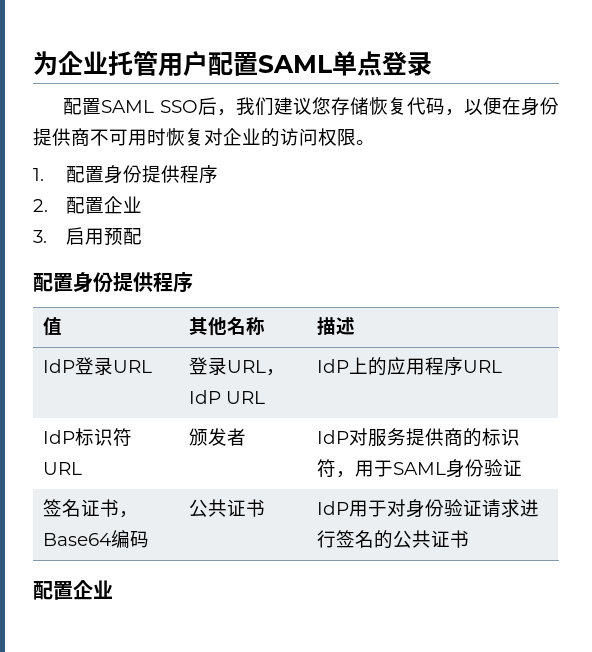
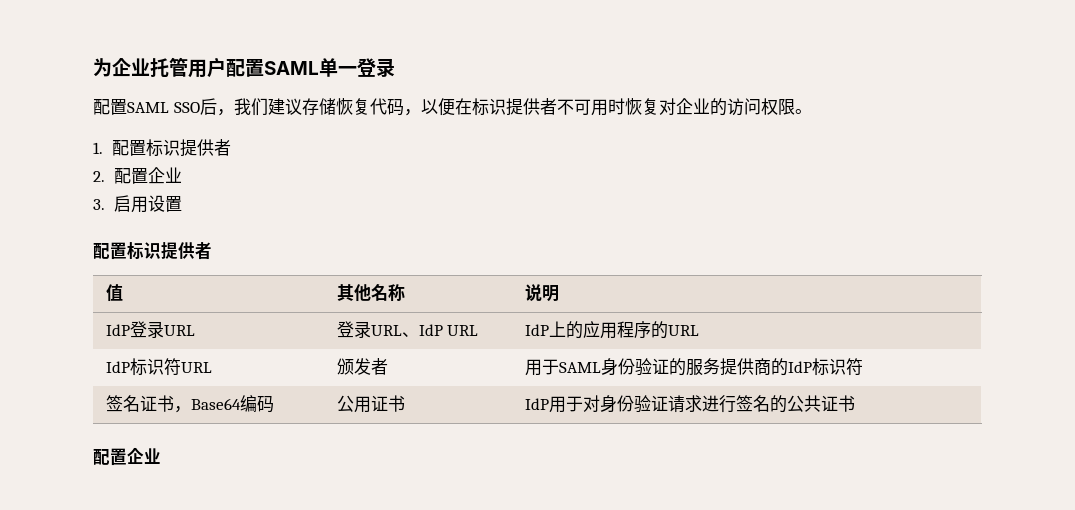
[357,51,382,76] 点 -> [338,66,357,75] 一
[312,97,332,115] 您 -> (302, 106) none
[521,97,559,116] [33,128,90,146] 身份提供商 -> [471,98,557,116] 标识提供者
[104,165,219,184] 身份提供程序 -> [145,139,231,157] 标识提供者
[104,227,143,246] [33,272,193,293] 预配 // 配置身份提供程序 -> [147,195,182,212] [93,242,212,260] 设置 // 配置标识提供者
[317,317,356,335] 描述 -> [524,284,559,302] 说明
[266,369,286,376] ， -> [401,332,419,337] 、
(464, 366) none -> [650,321,668,339] 的
[317,428,521,447] [317,459,523,478] IdP对服务提供商的标识符，用于SAML身份验证 -> [524,358,863,376] 用于SAML身份验证的服务提供商的IdP标识符
[208,499,228,517] 共 -> [353,396,371,413] 用

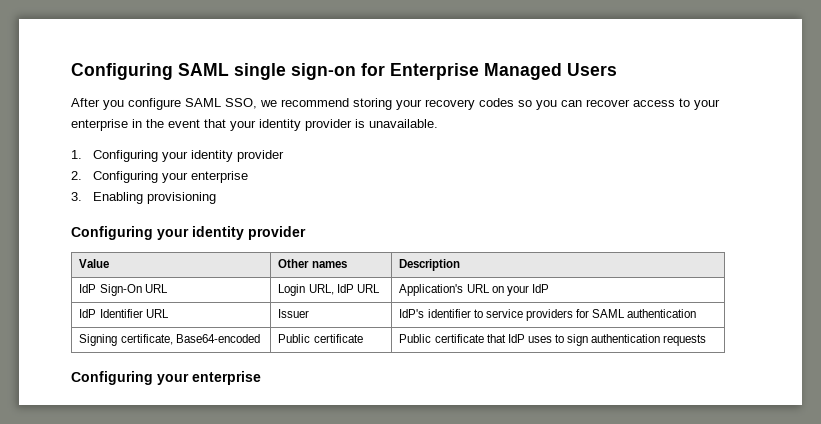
[93,57,395,78] [93,98,812,116] [93,139,231,157] [93,167,182,184] [93,195,182,213] [93,242,212,260] [105,284,123,302] [336,284,405,302] [524,284,559,302] [105,321,195,338] [336,321,419,338] 为企业托管用户配置SAML单一登录 // 配置SAML SSO后，我们建议存储恢复代码，以便在标识提供者不可用时恢复对企业的访问权限。 // 1.配置标识提供者 // 2.配置企业 // 3.启用设置 // 配置标识提供者 // 值 | 其他名称 | 说明 // IdP登录URL | 登录URL、 -> [71,63,617,80] [71,98,720,110] [71,119,438,131] [71,150,284,162] [71,171,248,183] [71,192,216,204] [71,226,306,240] [79,259,110,268] [278,259,347,268] [399,259,461,271] [79,284,168,296] [278,284,334,296] Configuring SAML single sign-on for Enterprise Managed Users // After you configure SAML SSO, we recommend storing your recovery codes so you can recover access to your enterprise in the event that your identity provider is unavailable. // 1. Configuring your identity provider // 2. Configuring your enterprise // 3. Enabling provisioning // Configuring your identity provider // Value | Other names | Description // IdP Sign-On URL | Login URL,
[524,321,699,339] [105,358,212,376] [336,358,388,375] [524,358,863,376] [105,395,274,413] [336,395,405,413] [524,395,855,413] [93,447,161,466] IdP上的应用程序的URL // IdP标识符URL | 颁发者 | 用于SAML身份验证的服务提供商的IdP标识符 // 签名证书，Base64编码 | 公用证书 | IdP用于对身份验证请求进行签名的公共证书 // 配置企业 -> [399,284,549,296] [79,309,169,318] [278,309,310,318] [399,309,697,321] [79,334,260,346] [278,334,363,343] [399,334,707,346] [71,371,261,385] Application's URL on your IdP // IdP Identifier URL | Issuer | IdP's identifier to service providers for SAML authentication // Signing certificate, Base64-encoded | Public certificate | Public certificate that IdP uses to sign authentication requests // Configuring your enterprise

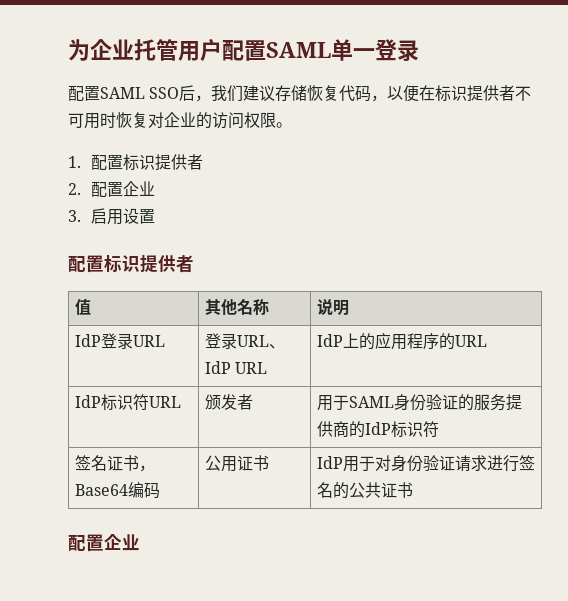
[71,63,617,80] [71,98,720,110] [71,119,438,131] [71,150,284,162] [71,171,248,183] [71,192,216,204] [71,226,306,240] [79,259,110,268] [278,259,347,268] [399,259,461,271] [79,284,168,296] [278,284,334,296] Configuring SAML single sign-on for Enterprise Managed Users // After you configure SAML SSO, we recommend storing your recovery codes so you can recover access to your enterprise in the event that your identity provider is unavailable. // 1. Configuring your identity provider // 2. Configuring your enterprise // 3. Enabling provisioning // Configuring your identity provider // Value | Other names | Description // IdP Sign-On URL | Login URL, -> [68,39,419,62] [68,85,532,102] [68,112,292,129] [68,154,204,171] [68,181,156,197] [68,208,156,225] [68,255,194,273] [74,299,91,315] [204,299,269,315] [316,299,349,316] [74,333,165,349] [204,333,285,349] 为企业托管用户配置SAML单一登录 // 配置SAML SSO后，我们建议存储恢复代码，以便在标识提供者不可用时恢复对企业的访问权限。 // 1.配置标识提供者 // 2.配置企业 // 3.启用设置 // 配置标识提供者 // 值 | 其他名称 | 说明 // IdP登录URL | 登录URL、
[399,284,549,296] [79,309,169,318] [278,309,310,318] [399,309,697,321] [79,334,260,346] [278,334,363,343] [399,334,707,346] [71,371,261,385] Application's URL on your IdP // IdP Identifier URL | Issuer | IdP's identifier to service providers for SAML authentication // Signing certificate, Base64-encoded | Public certificate | Public certificate that IdP uses to sign authentication requests // Configuring your enterprise -> [316,332,487,350] [74,394,181,411] [204,394,253,410] [316,394,522,411] [316,421,439,438] [74,455,155,472] [74,482,160,499] [204,455,269,472] [316,455,535,472] [316,482,413,499] [68,533,140,552] IdP上的应用程序的URL // IdP标识符URL | 颁发者 | 用于SAML身份验证的服务提供商的IdP标识符 // 签名证书，Base64编码 | 公用证书 | IdP用于对身份验证请求进行签名的公共证书 // 配置企业

